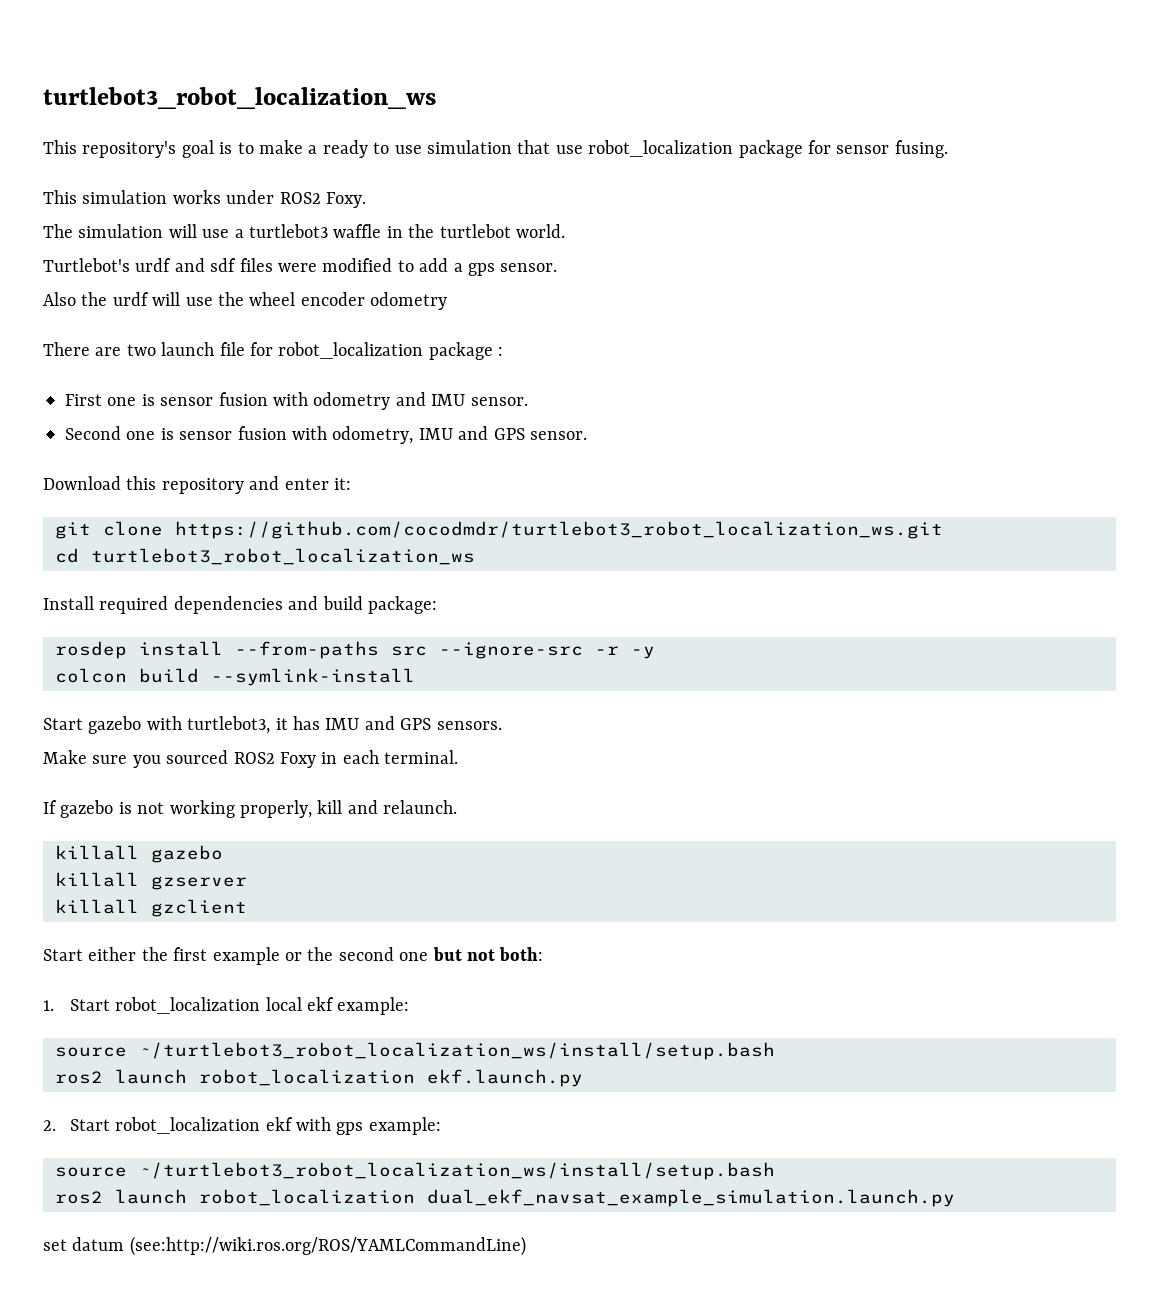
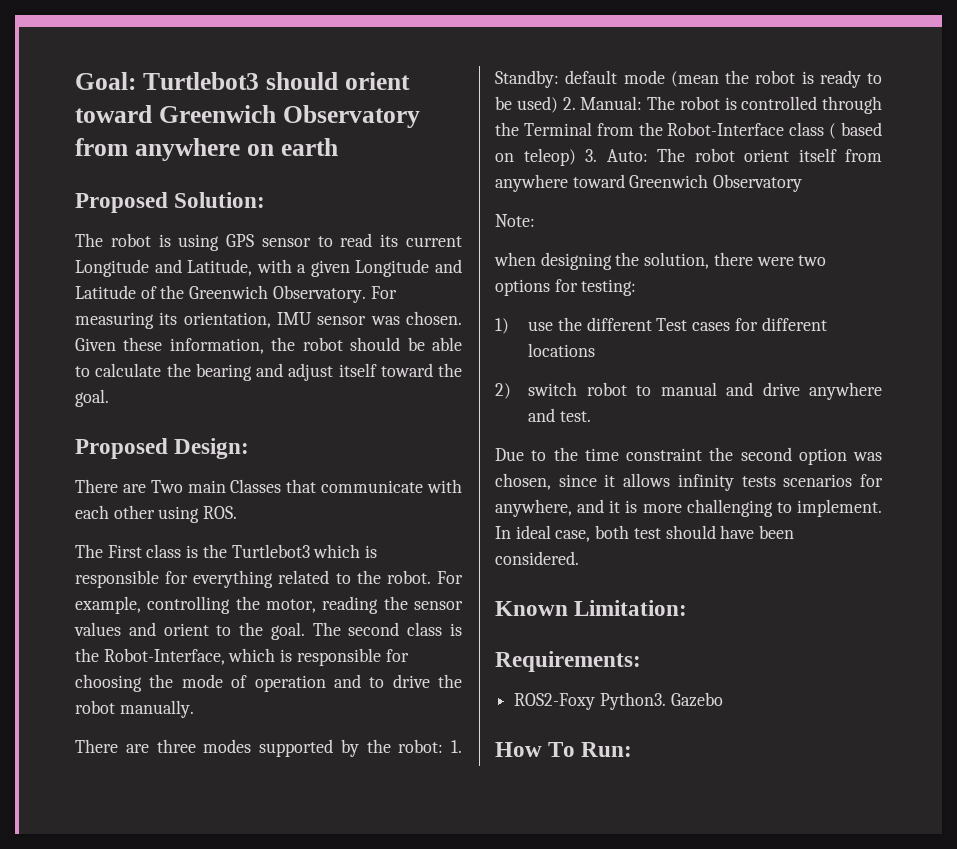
[43,87,436,109] [43,140,948,158] [43,190,366,208] [43,224,565,238] [43,258,558,276] [43,292,448,310] [43,342,504,360] [65,392,528,410] [65,426,587,444] [43,476,351,494] [55,521,943,539] [55,548,475,565] [43,596,437,614] [55,641,655,659] [55,668,415,686] [43,716,502,734] [43,750,459,768] [43,800,458,818] [55,845,223,863] [55,872,247,890] [55,899,247,917] [43,947,544,965] [43,997,410,1015] [55,1042,775,1060] [55,1069,583,1087] [43,1117,441,1135] [55,1162,775,1180] [55,1189,955,1207] [43,1236,526,1256] turtlebot3_robot_localization_ws // This repository's goal is to make a ready to use simulation that use robot_localization package for sensor fusing. // This simulation works under ROS2 Foxy. // The simulation will use a turtlebot3 waffle in the turtlebot world. // Turtlebot's urdf and sdf files were modified to add a gps sensor. // Also the urdf will use the wheel encoder odometry // There are two launch file for robot_localization package : // First one is sensor fusion with odometry and IMU sensor. // Second one is sensor fusion with odometry, IMU and GPS sensor. // Download this repository and enter it: // git clone https://github.com/cocodmdr/turtlebot3_robot_localization_ws.git // cd turtlebot3_robot_localization_ws // Install required dependencies and build package: // rosdep install --from-paths src --ignore-src -r -y // colcon build --symlink-install // Start gazebo with turtlebot3, it has IMU and GPS sensors. // Make sure you sourced ROS2 Foxy in each terminal. // If gazebo is not working properly, kill and relaunch. // killall gazebo // killall gzserver // killall gzclient // Start either the first example or the second one but not both: // 1. Start robot_localization local ekf example: // source ~/turtlebot3_robot_localization_ws/install/setup.bash // ros2 launch robot_localization ekf.launch.py // 2. Start robot_localization ekf with gps example: // source ~/turtlebot3_robot_localization_ws/install/setup.bash // ros2 launch robot_localization dual_ekf_navsat_example_simulation.launch.py // set datum (see:http://wiki.ros.org/ROS/YAMLCommandLine) -> [75,72,410,90] [75,105,420,128] [75,138,338,161] [75,192,266,213] [75,233,462,251] [75,259,462,277] [75,285,397,303] [75,311,462,329] [75,337,463,354] [75,363,462,381] [75,389,109,407] [75,438,250,459] [75,479,462,493] [75,505,238,523] [75,544,378,558] [75,570,464,588] [75,596,463,614] [74,622,462,640] [75,648,409,666] [75,674,462,692] [75,700,194,718] [75,739,462,757] [495,70,882,88] [495,96,882,114] [495,122,882,139] [495,148,882,166] [495,174,803,192] [495,214,535,227] [494,252,827,270] [495,279,637,296] [495,317,827,334] [528,343,596,357] [495,382,882,400] [528,408,592,422] [495,447,882,465] [495,473,883,491] [495,499,882,517] [495,525,795,542] [495,551,579,565] [495,600,688,616] [495,651,641,672] [514,692,723,710] [495,742,633,757] Goal: Turtlebot3 should orient toward Greenwich Observatory from anywhere on earth // Proposed Solution: // The robot is using GPS sensor to read its current Longitude and Latitude, with a given Longitude and Latitude of the Greenwich Observatory. For measuring its orientation, IMU sensor was chosen. Given these information, the robot should be able to calculate the bearing and adjust itself toward the goal. // Proposed Design: // There are Two main Classes that communicate with each other using ROS. // The First class is the Turtlebot3 which is responsible for everything related to the robot. For example, controlling the motor, reading the sensor values and orient to the goal. The second class is the Robot-Interface, which is responsible for choosing the mode of operation and to drive the robot manually. // There are three modes supported by the robot: 1. Standby: default mode (mean the robot is ready to be used) 2. Manual: The robot is controlled through the Terminal from the Robot-Interface class ( based on teleop) 3. Auto: The robot orient itself from anywhere toward Greenwich Observatory // Note: // when designing the solution, there were two options for testing: // 1) use the different Test cases for different locations // 2) switch robot to manual and drive anywhere and test. // Due to the time constraint the second option was chosen, since it allows infinity tests scenarios for anywhere, and it is more challenging to implement. In ideal case, both test should have been considered. // Known Limitation: // Requirements: // ROS2-Foxy Python3. Gazebo // How To Run:

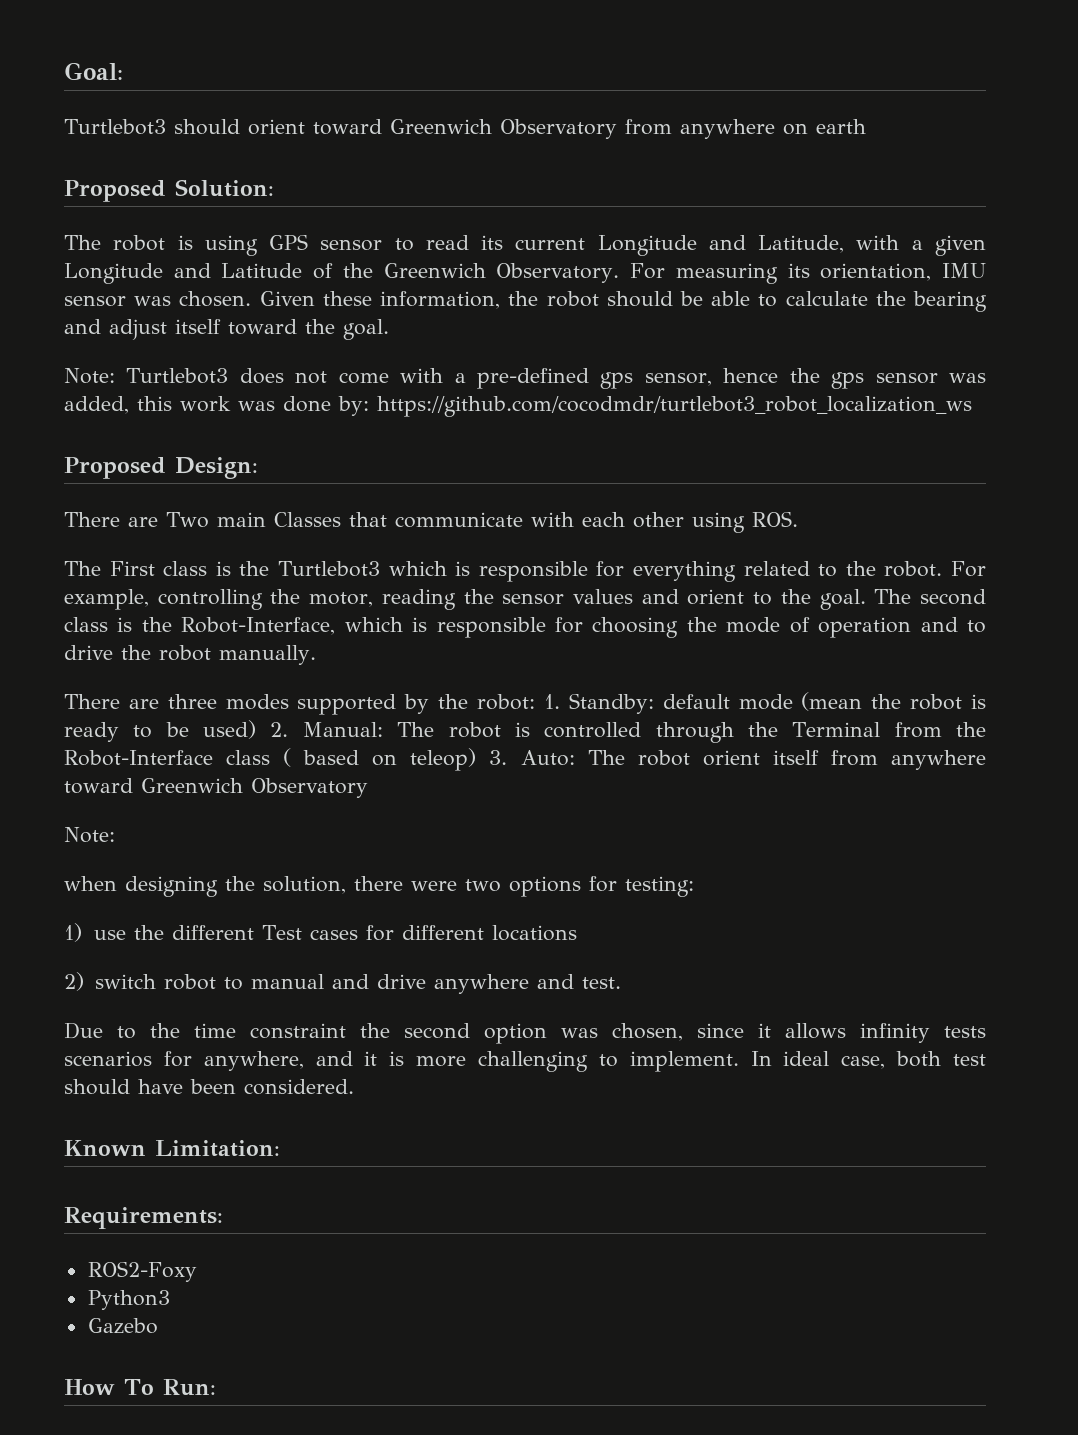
(136, 81) none -> (123, 71) //
(109, 398) none -> [64,368,986,389] [64,396,972,417] // Note: Turtlebot3 does not come with a pre-defined gps sensor, hence the gps sensor was added, this work was done by: https://github.com/cocodmdr/turtlebot3_robot_localization_ws
[599,692,666,710] Python3. -> [87,1290,170,1310] // Python3 //

